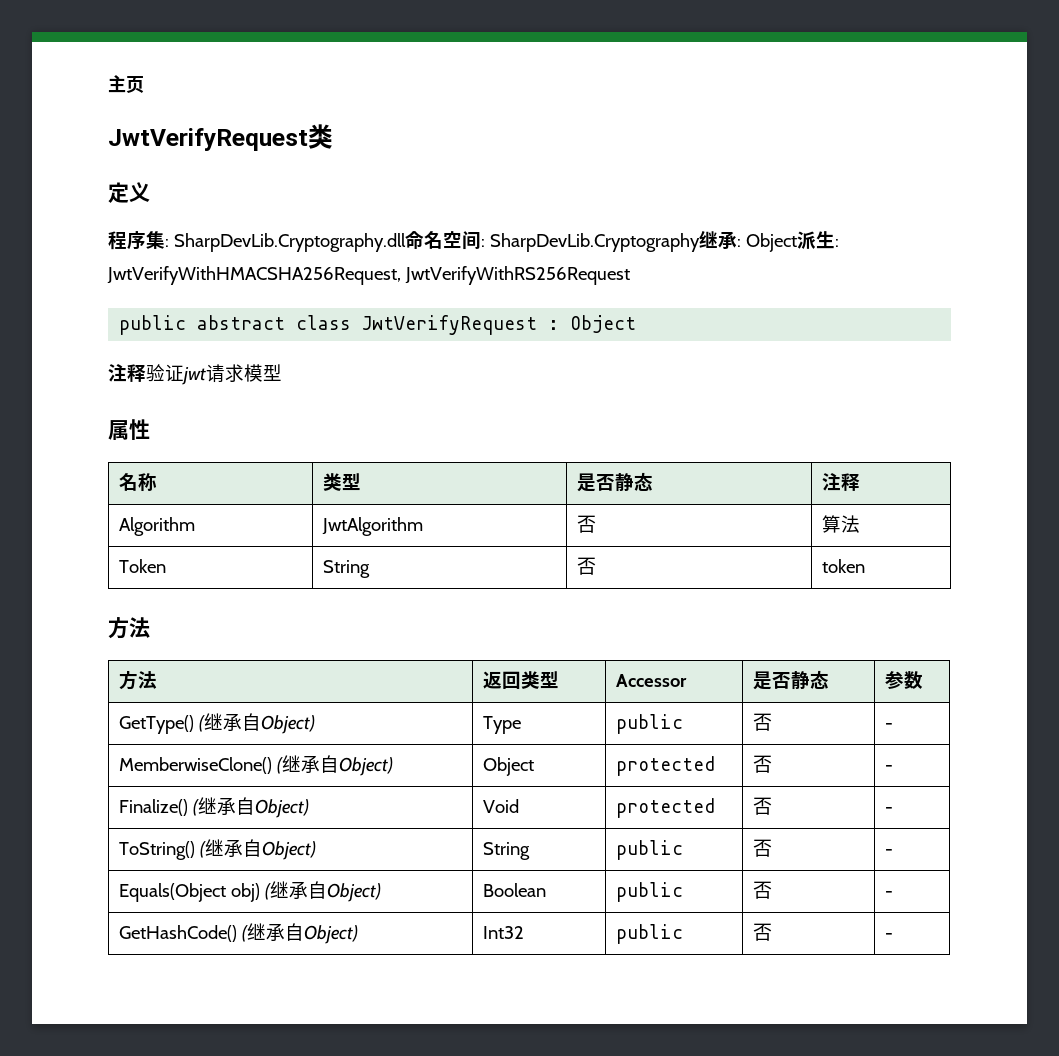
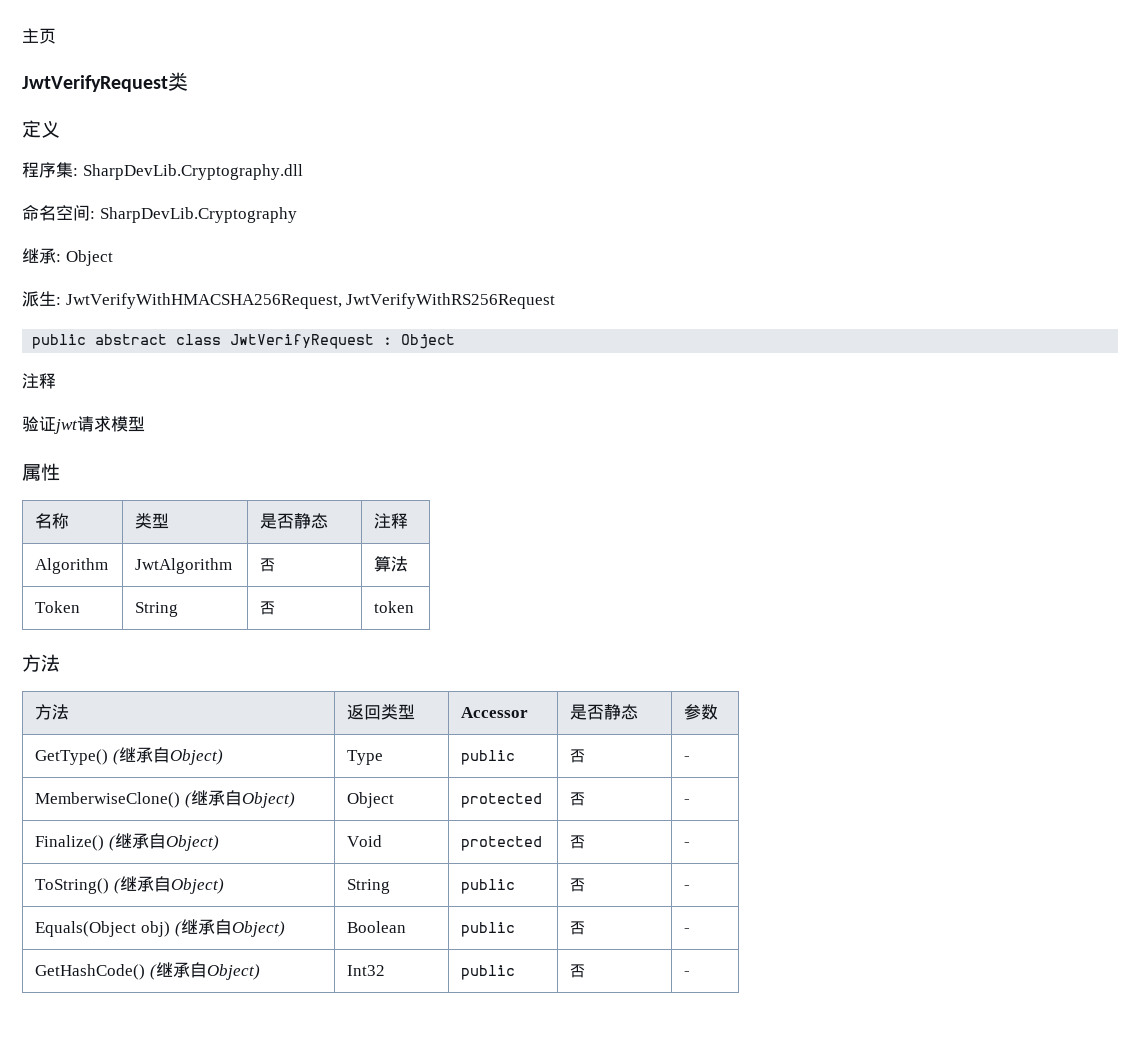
(406, 242) none -> (303, 172) //
(700, 242) none -> (297, 215) //
(797, 242) none -> (113, 258) //
(146, 373) none -> (56, 381) //

